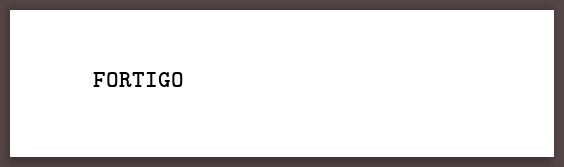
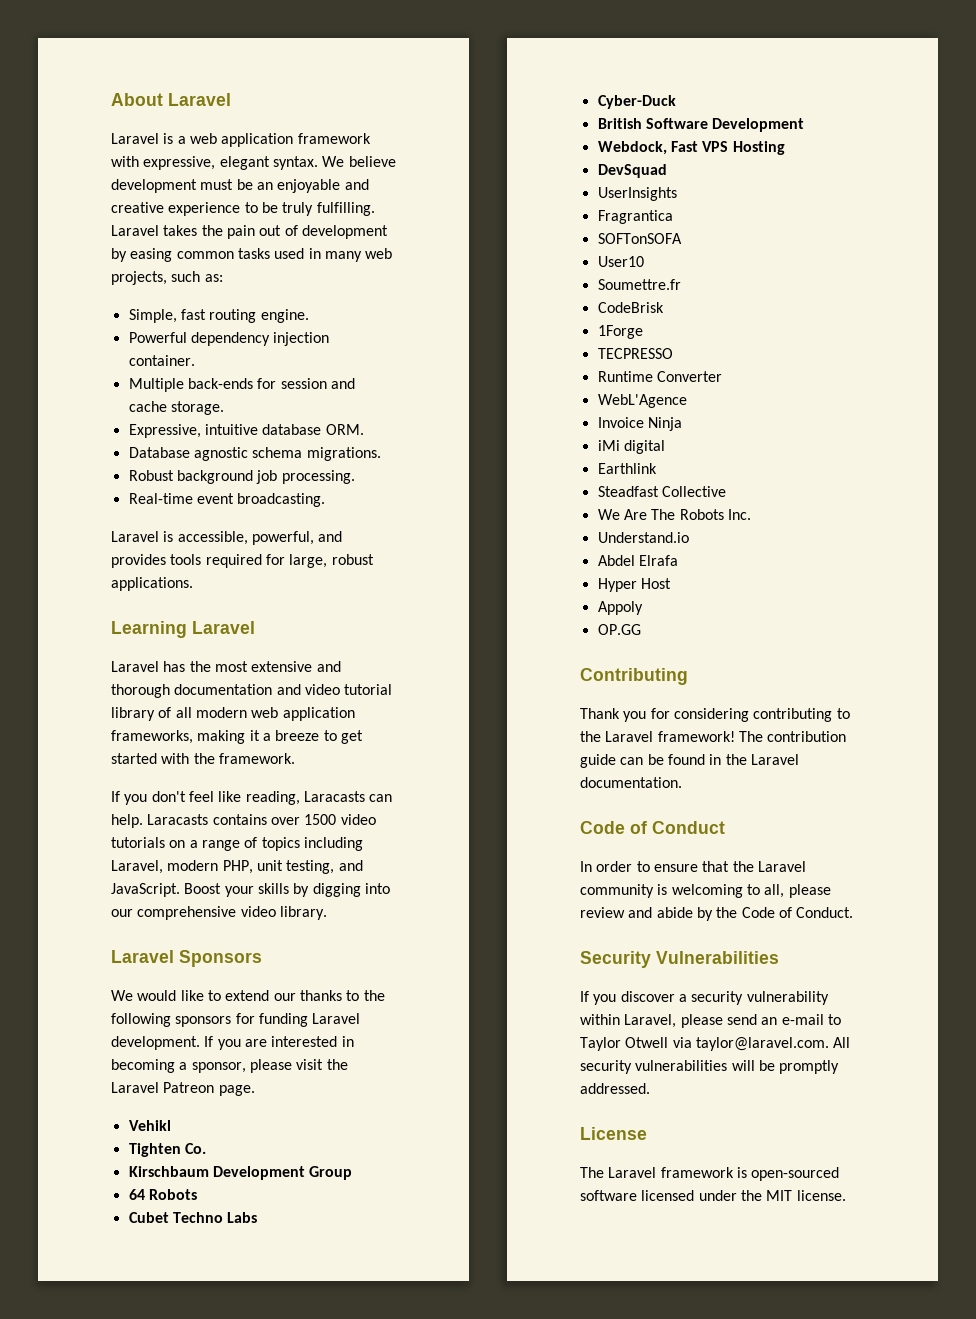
[93,72,184,87] FORTIGO -> [111,93,231,106] [111,133,371,147] [111,156,396,170] [111,179,369,193] [111,202,375,216] [111,225,388,239] [111,248,393,262] [111,271,223,285] [128,309,309,323] [128,332,330,346] [128,355,195,366] [128,378,355,392] [128,401,224,415] [128,424,364,438] [128,447,381,461] [128,470,355,484] [128,493,326,507] [111,531,343,545] [111,554,374,568] [111,577,193,591] [111,621,255,638] [111,661,341,672] [111,684,393,698] [111,707,355,721] [111,730,363,744] [111,753,295,764] [111,791,393,805] [111,814,376,828] [111,837,363,851] [111,860,363,874] [111,883,390,897] [111,906,327,920] [111,950,262,967] [111,990,385,1001] [111,1013,361,1027] [111,1036,354,1050] [111,1059,348,1073] [111,1082,255,1096] [128,1120,171,1131] [128,1143,206,1157] [128,1166,353,1180] [128,1189,197,1200] [128,1212,258,1223] [597,95,676,109] [597,118,805,132] [597,141,785,155] [597,164,667,178] [597,187,677,201] [597,210,673,224] [597,233,682,244] [597,256,644,267] [597,279,681,290] [597,302,664,313] [597,325,643,339] [597,348,673,359] [597,371,722,382] [597,394,687,408] [597,417,682,431] [597,440,665,454] [597,463,657,474] [597,486,726,497] [597,509,751,520] [597,532,689,543] [597,555,678,566] [597,578,671,592] [597,601,643,615] [597,624,641,635] [580,668,688,685] [580,708,850,722] [580,731,847,742] [580,754,799,768] [580,777,682,788] [580,821,725,834] [580,861,806,872] [580,884,831,898] [580,907,854,921] [580,951,779,968] [580,991,829,1005] [580,1014,841,1028] [580,1037,851,1051] [580,1060,840,1074] [580,1083,650,1094] [580,1127,647,1140] [580,1167,840,1181] [580,1190,846,1201] About Laravel // Laravel is a web application framework with expressive, elegant syntax. We believe development must be an enjoyable and creative experience to be truly fulfilling. Laravel takes the pain out of development by easing common tasks used in many web projects, such as: // Simple, fast routing engine. // Powerful dependency injection container. // Multiple back-ends for session and cache storage. // Expressive, intuitive database ORM. // Database agnostic schema migrations. // Robust background job processing. // Real-time event broadcasting. // Laravel is accessible, powerful, and provides tools required for large, robust applications. // Learning Laravel // Laravel has the most extensive and thorough documentation and video tutorial library of all modern web application frameworks, making it a breeze to get started with the framework. // If you don't feel like reading, Laracasts can help. Laracasts contains over 1500 video tutorials on a range of topics including Laravel, modern PHP, unit testing, and JavaScript. Boost your skills by digging into our comprehensive video library. // Laravel Sponsors // We would like to extend our thanks to the following sponsors for funding Laravel development. If you are interested in becoming a sponsor, please visit the Laravel Patreon page. // Vehikl // Tighten Co. // Kirschbaum Development Group // 64 Robots // Cubet Techno Labs // Cyber-Duck // British Software Development // Webdock, Fast VPS Hosting // DevSquad // UserInsights // Fragrantica // SOFTonSOFA // User10 // Soumettre.fr // CodeBrisk // 1Forge // TECPRESSO // Runtime Converter // WebL'Agence // Invoice Ninja // iMi digital // Earthlink // Steadfast Collective // We Are The Robots Inc. // Understand.io // Abdel Elrafa // Hyper Host // Appoly // OP.GG // Contributing // Thank you for considering contributing to the Laravel framework! The contribution guide can be found in the Laravel documentation. // Code of Conduct // In order to ensure that the Laravel community is welcoming to all, please review and abide by the Code of Conduct. // Security Vulnerabilities // If you discover a security vulnerability within Laravel, please send an e-mail to Taylor Otwell via taylor@laravel.com. All security vulnerabilities will be promptly addressed. // License // The Laravel framework is open-sourced software licensed under the MIT license.

